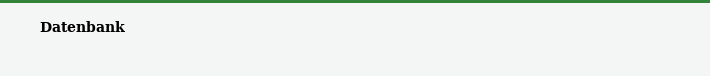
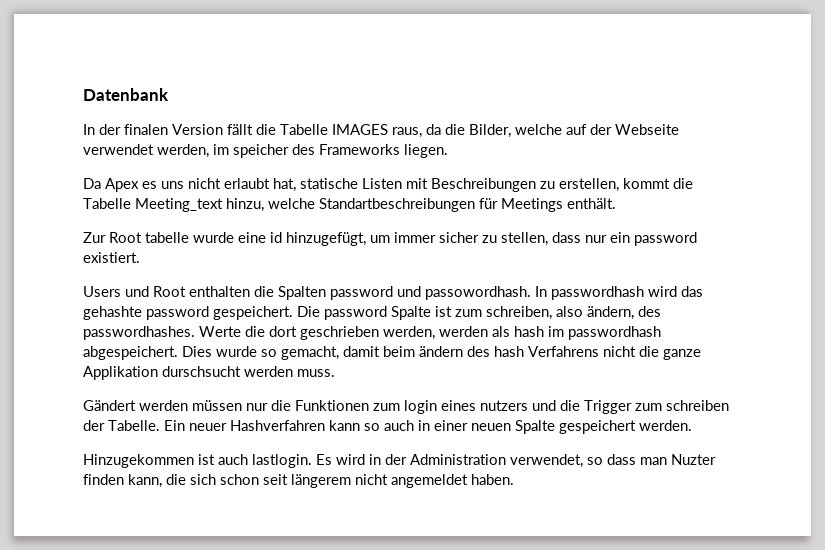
(125, 26) none -> [83,124,679,138] [83,144,448,158] [83,178,693,192] [83,198,616,212] [83,232,697,246] [83,252,140,263] [83,286,703,300] [83,306,661,320] [83,326,661,340] [83,346,701,360] [83,366,335,380] [83,400,729,414] [83,420,692,434] [83,454,716,468] [83,474,514,488] // In der finalen Version fällt die Tabelle IMAGES raus, da die Bilder, welche auf der Webseite verwendet werden, im speicher des Frameworks liegen. // Da Apex es uns nicht erlaubt hat, statische Listen mit Beschreibungen zu erstellen, kommt die Tabelle Meeting_text hinzu, welche Standartbeschreibungen für Meetings enthält. // Zur Root tabelle wurde eine id hinzugefügt, um immer sicher zu stellen, dass nur ein password existiert. // Users und Root enthalten die Spalten password und passowordhash. In passwordhash wird das gehashte password gespeichert. Die password Spalte ist zum schreiben, also ändern, des passwordhashes. Werte die dort geschrieben werden, werden als hash im passwordhash abgespeichert. Dies wurde so gemacht, damit beim ändern des hash Verfahrens nicht die ganze Applikation durschsucht werden muss. // Gändert werden müssen nur die Funktionen zum login eines nutzers und die Trigger zum schreiben der Tabelle. Ein neuer Hashverfahren kann so auch in einer neuen Spalte gespeichert werden. // Hinzugekommen ist auch lastlogin. Es wird in der Administration verwendet, so dass man Nuzter finden kann, die sich schon seit längerem nicht angemeldet haben.

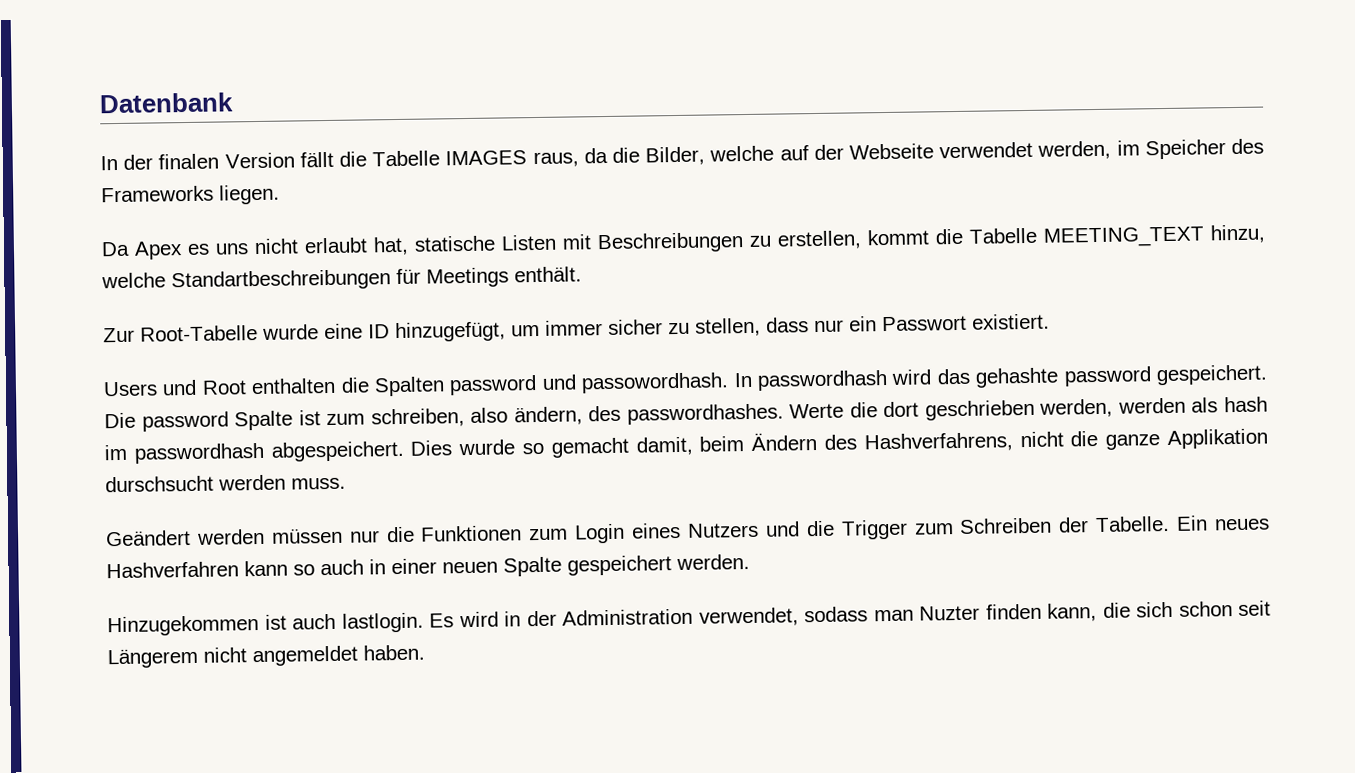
[233,144,289,158] speicher -> [1144,139,1226,160] Speicher
[135,198,223,212] Meeting_text -> [1043,226,1205,248] MEETING_TEXT
[109,232,189,243] Root tabelle -> [140,325,258,342] Root-Tabelle
[270,232,282,243] id -> [368,324,390,339] ID
[634,232,697,246] password -> [882,315,967,332] Passwort
[281,346,599,360] gemacht, damit beim ändern des hash Verfahrens -> [550,431,1013,458] gemacht damit, beim Ändern des Hashverfahrens,
[83,400,136,411] Gändert -> [106,529,191,547] Geändert
[404,400,528,414] login eines nutzers -> [574,522,760,544] Login eines Nutzers
[666,400,729,411] schreiben -> [959,517,1053,534] Schreiben
[189,423,227,431] neuer -> [1214,518,1271,531] neues
[587,454,636,465] so dass -> [804,606,868,623] sodass
[291,474,351,488] längerem -> [107,647,198,669] Längerem

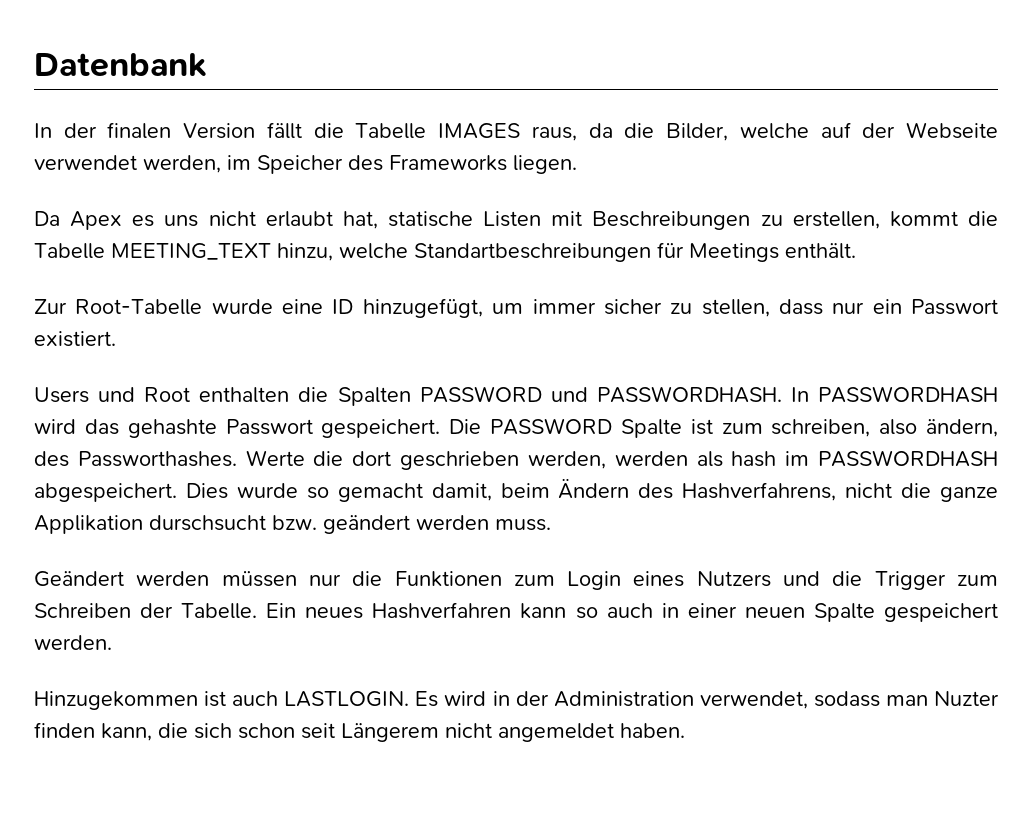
[449,370,888,396] password und passowordhash. In passwordhash -> [419,386,999,403] PASSWORD und PASSWORDHASH. In PASSWORDHASH
[1063,366,1152,387] password -> [225,419,313,435] Passwort
[141,411,229,432] password -> [489,418,612,435] PASSWORD
[626,403,784,425] passwordhashes. -> [77,451,237,467] Passworthashes.
[133,442,265,464] passwordhash -> [818,450,999,467] PASSWORDHASH
(214, 484) none -> [272,515,410,534] bzw. geändert
[341,612,424,633] lastlogin. -> [284,691,410,707] LASTLOGIN.

